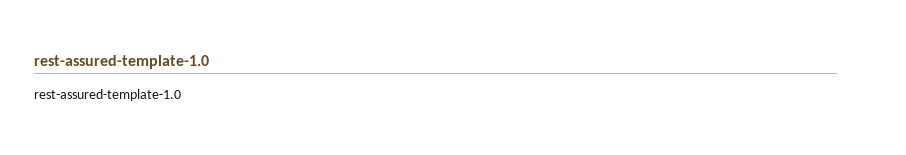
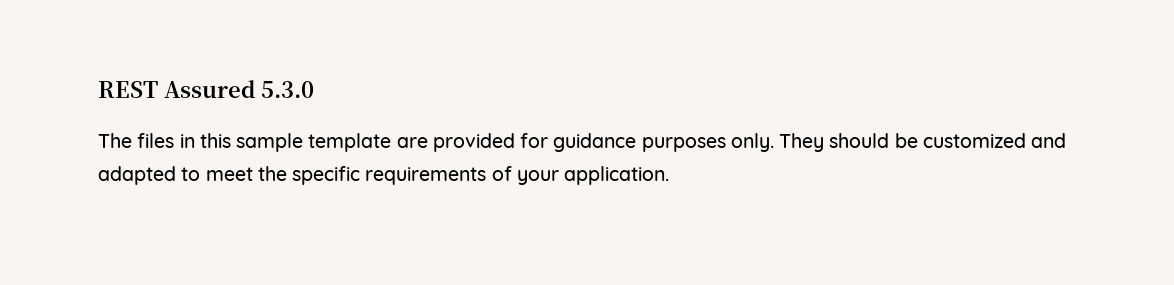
[34,55,209,69] [34,89,181,101] rest-assured-template-1.0 // rest-assured-template-1.0 -> [98,80,314,98] [98,133,1067,152] [98,166,670,185] REST Assured 5.3.0 // The files in this sample template are provided for guidance purposes only. They should be customized and adapted to meet the specific requirements of your application.

